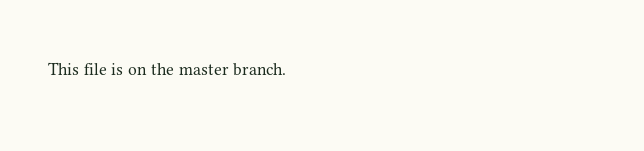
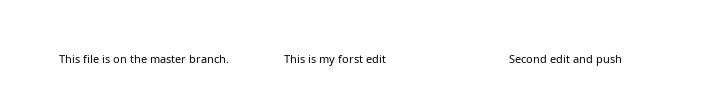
(287, 69) none -> [284,55,386,66] [509,55,622,66] // This is my forst edit // Second edit and push

